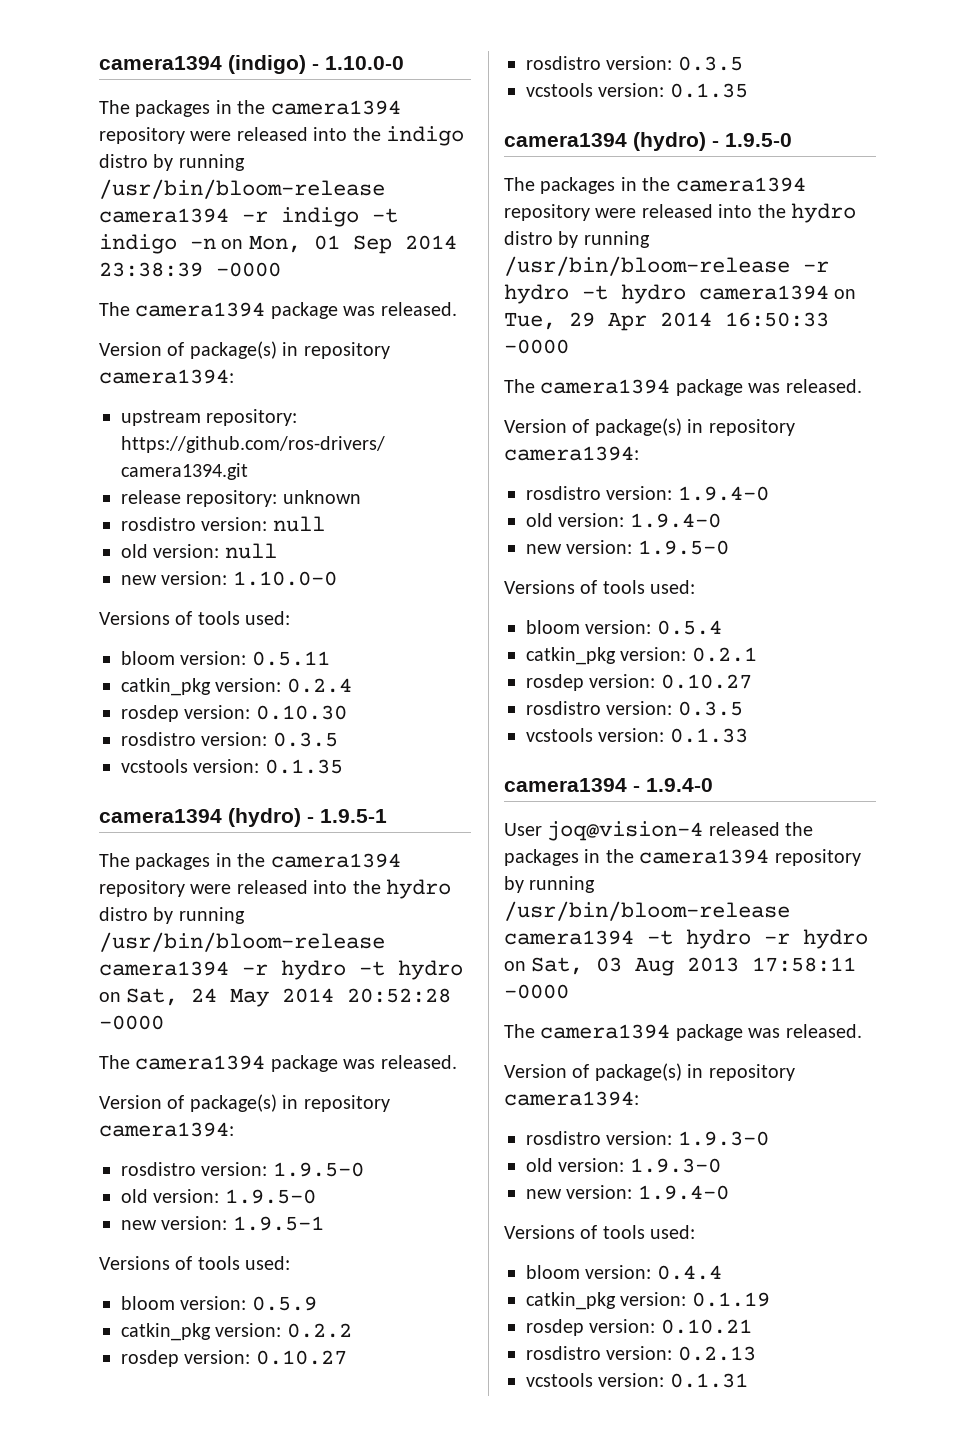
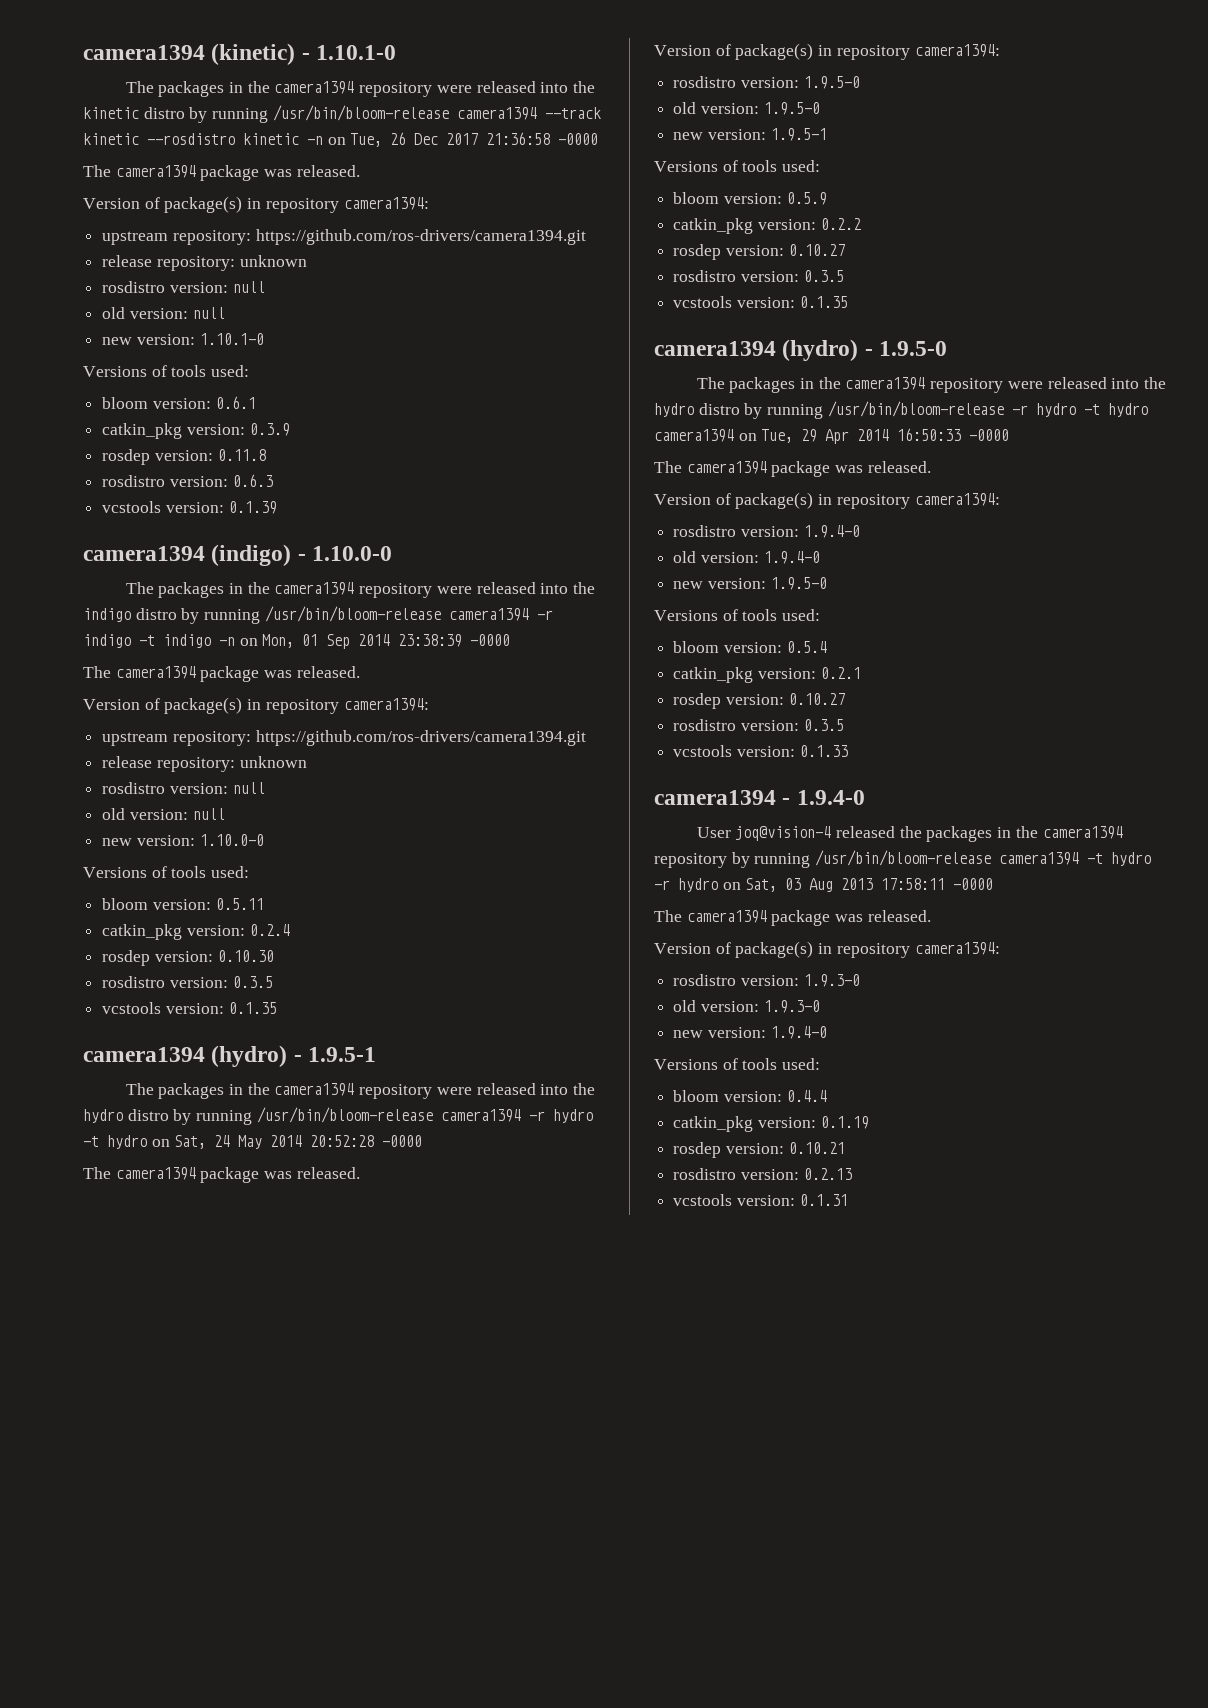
[99,56,222,70] camera1394 -> [83,43,397,65] [125,81,596,97] [83,105,601,123] [83,132,599,147] [83,165,360,181] [83,196,429,213] [102,229,586,245] [102,255,307,271] [102,281,265,293] [102,307,225,319] [102,333,264,345] [83,365,250,377] [102,396,256,409] [102,423,290,439] [102,449,266,465] [102,474,273,487] [102,501,277,514] [83,546,205,561] camera1394 (kinetic) - 1.10.1-0 // The packages in the camera1394 repository were released into the kinetic distro by running /usr/bin/bloom-release camera1394 --track kinetic --rosdistro kinetic -n on Tue, 26 Dec 2017 21:36:58 -0000 // The camera1394 package was released. // Version of package(s) in repository camera1394: // upstream repository: https://github.com/ros-drivers/camera1394.git // release repository: unknown // rosdistro version: null // old version: null // new version: 1.10.1-0 // Versions of tools used: // bloom version: 0.6.1 // catkin_pkg version: 0.3.9 // rosdep version: 0.11.8 // rosdistro version: 0.6.3 // vcstools version: 0.1.39 // camera1394

